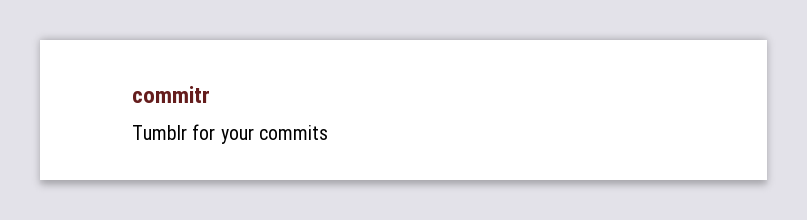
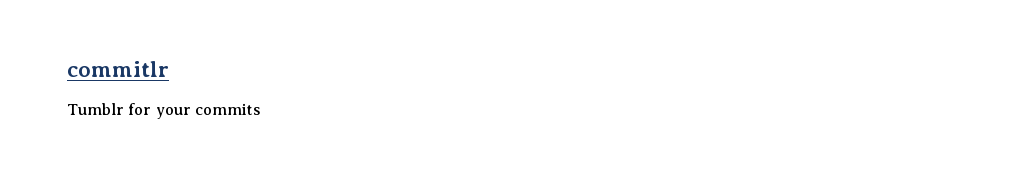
[132,86,210,103] commitr -> [67,61,169,77] commitlr

